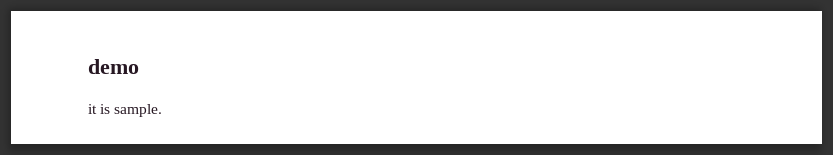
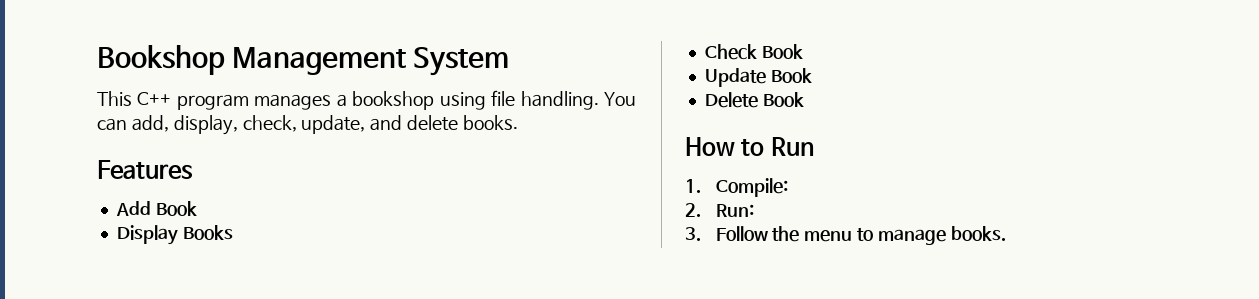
[88,59,139,74] [88,104,163,117] demo // it is sample. -> [97,45,510,76] [97,90,637,110] [97,115,518,135] [97,160,193,180] [115,201,197,216] [116,225,233,245] [704,44,803,60] [704,68,812,87] [704,92,804,108] [685,137,814,156] [685,178,788,197] [685,203,754,217] [685,226,1006,245] Bookshop Management System // This C++ program manages a bookshop using file handling. You can add, display, check, update, and delete books. // Features // Add Book // Display Books // Check Book // Update Book // Delete Book // How to Run // 1. Compile: // 2. Run: // 3. Follow the menu to manage books.

